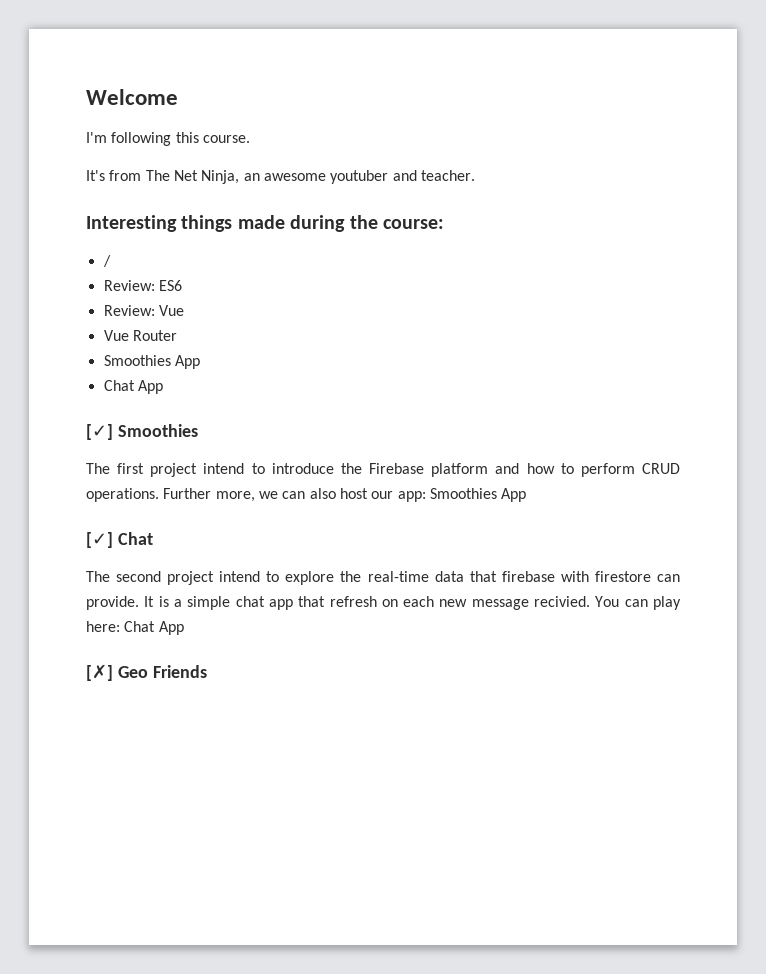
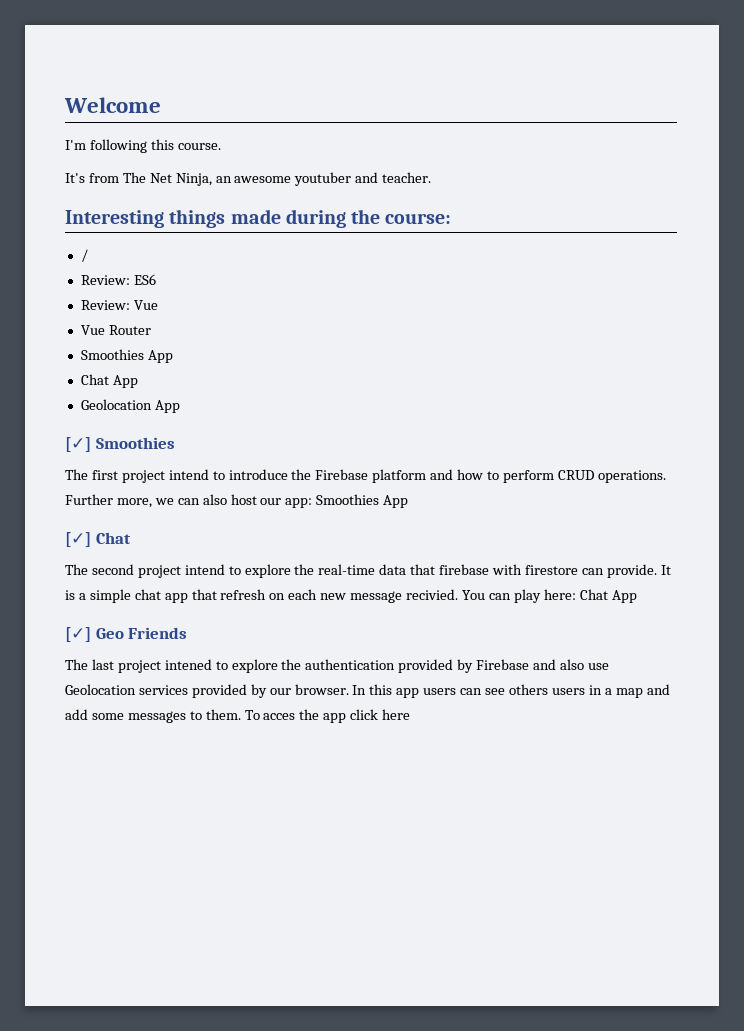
(163, 387) none -> [80,399,180,413] // Geolocation App
[86,664,113,681] [✗] -> [65,627,91,642] [✓]
(207, 671) none -> [65,659,609,673] [65,684,670,698] [65,709,411,723] // The last project intened to explore the authentication provided by Firebase and also use Geolocation services provided by our browser. In this app users can see others users in a map and add some messages to them. To acces the app click here

